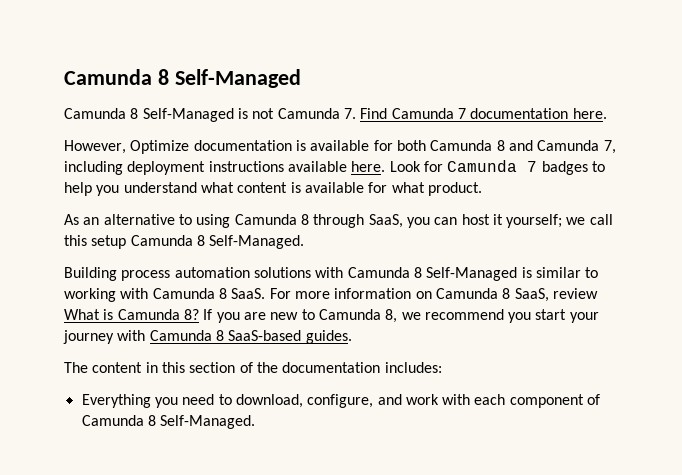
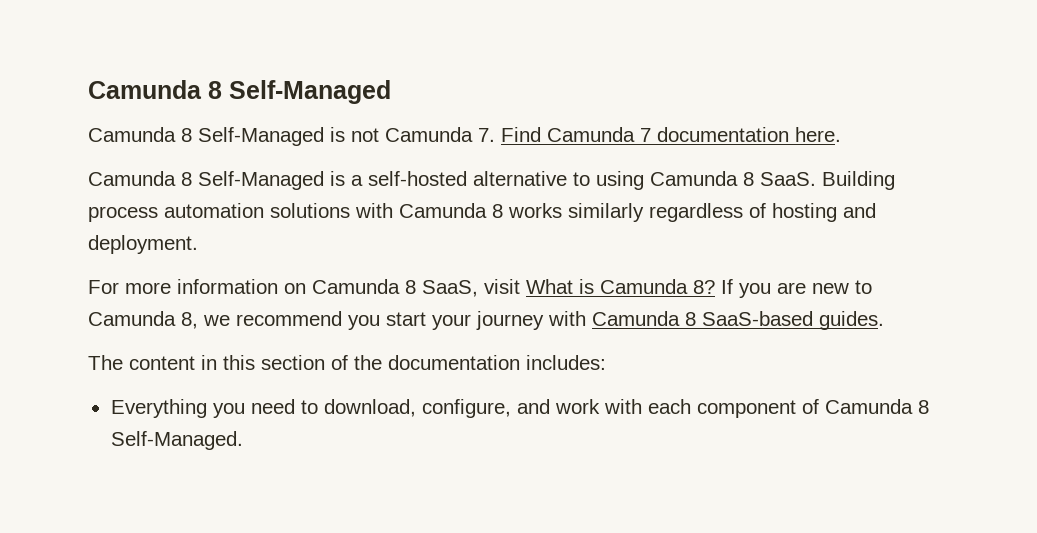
[64,140,616,154] [64,160,605,175] [64,182,482,196] [64,214,100,225] However, Optimize documentation is available for both Camunda 8 and Camunda 7, including deployment instructions available here. Look for Camunda 7 badges to help you understand what content is available for what product. // As an -> [88,171,467,190] Camunda 8 Self-Managed is a self-hosted
[313,214,613,228] [64,235,305,249] through SaaS, you can host it yourself; we call this setup Camunda 8 Self-Managed. // -> [760,172,816,186] SaaS.
[426,267,599,281] [64,288,266,302] Self-Managed is similar to working with Camunda 8 SaaS. -> [508,203,876,222] [88,235,198,254] works similarly regardless of hosting and deployment. //
[552,288,598,299] review -> [484,279,520,294] visit

